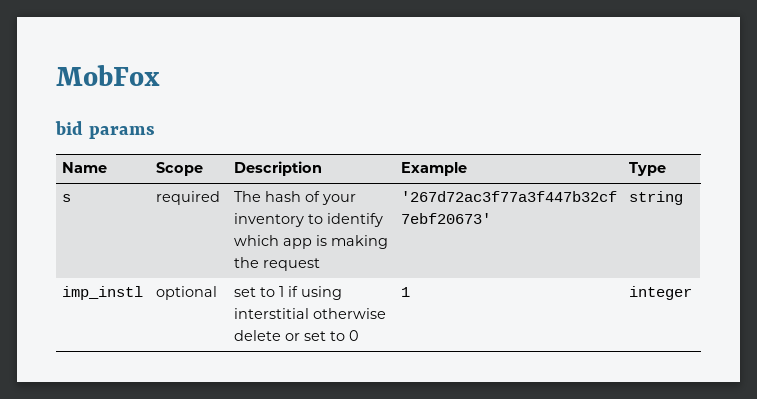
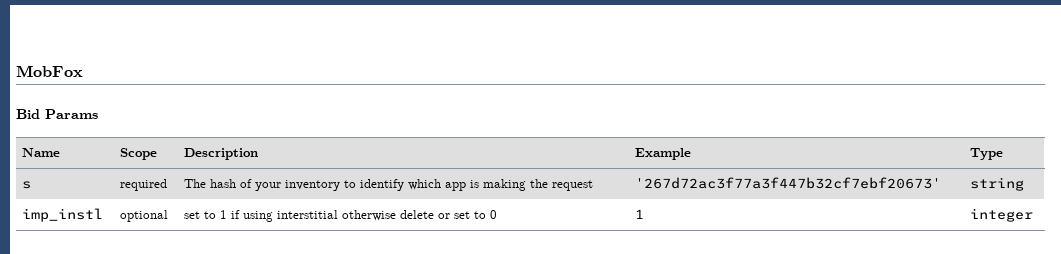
[55,121,155,139] bid params -> [16,109,98,119] Bid Params

